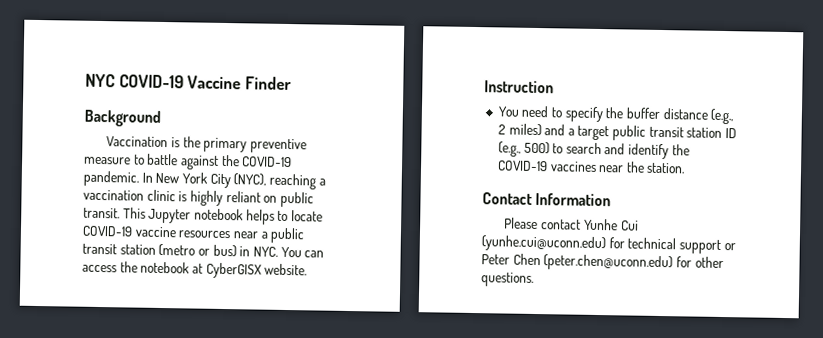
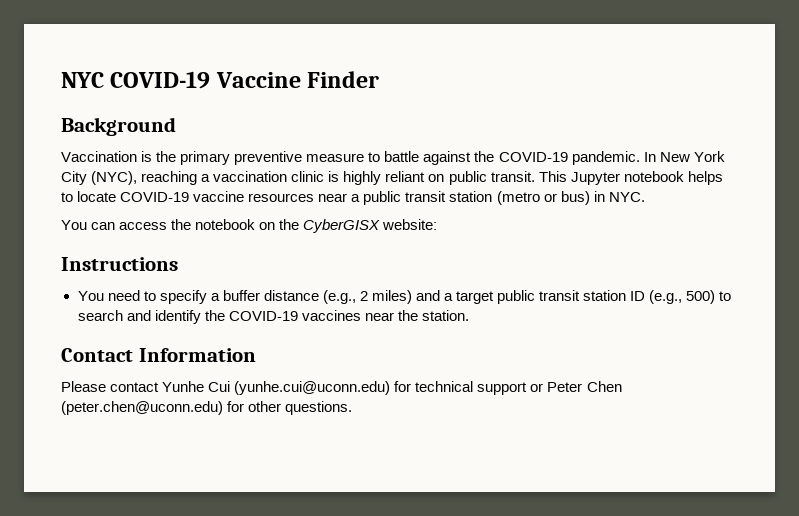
(278, 251) none -> (645, 197) //
[191,262,308,279] [484,80,554,94] at CyberGISX website. // Instruction -> [259,219,438,233] [61,257,178,271] on the CyberGISX website: // Instructions
[605,107,625,119] the -> [210,293,220,301] a

